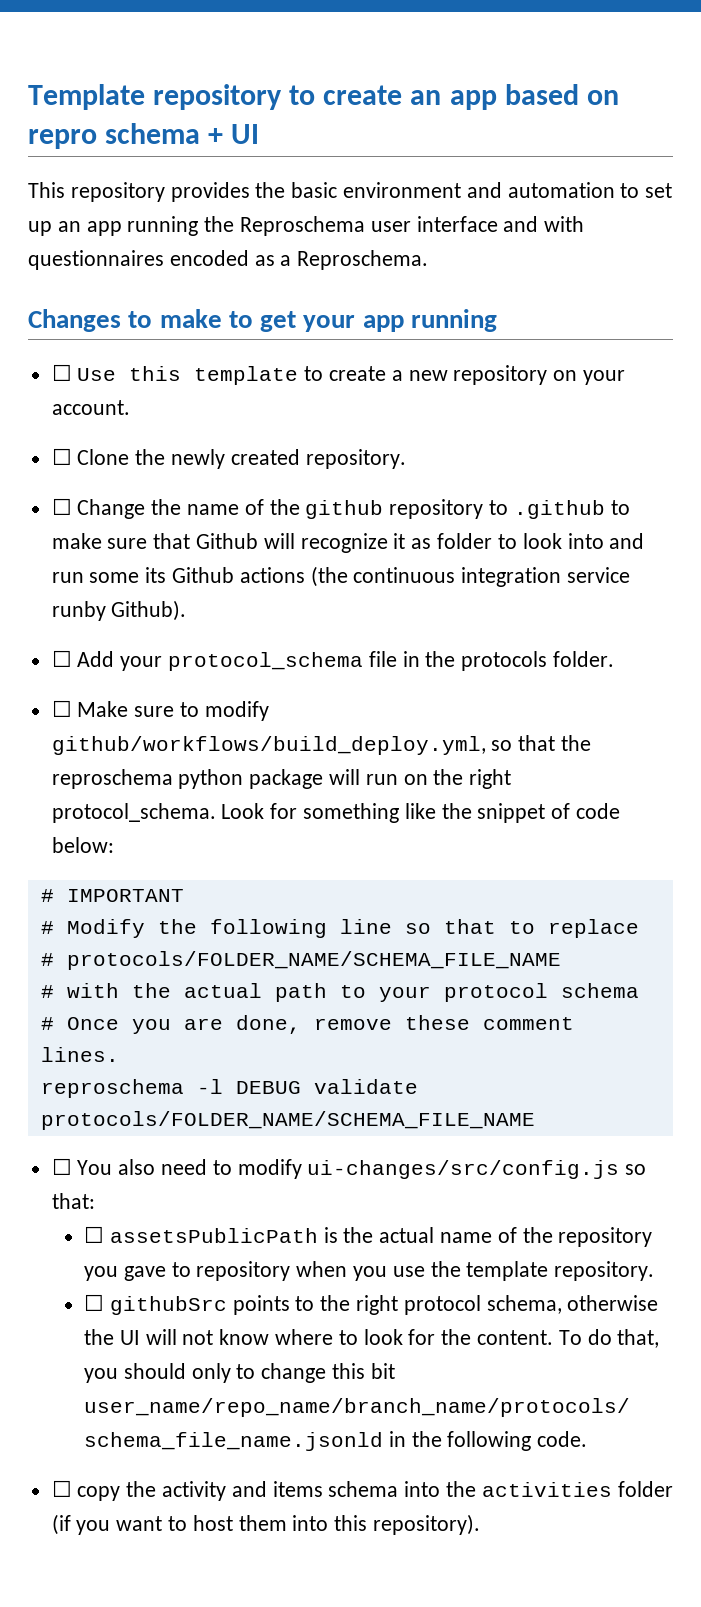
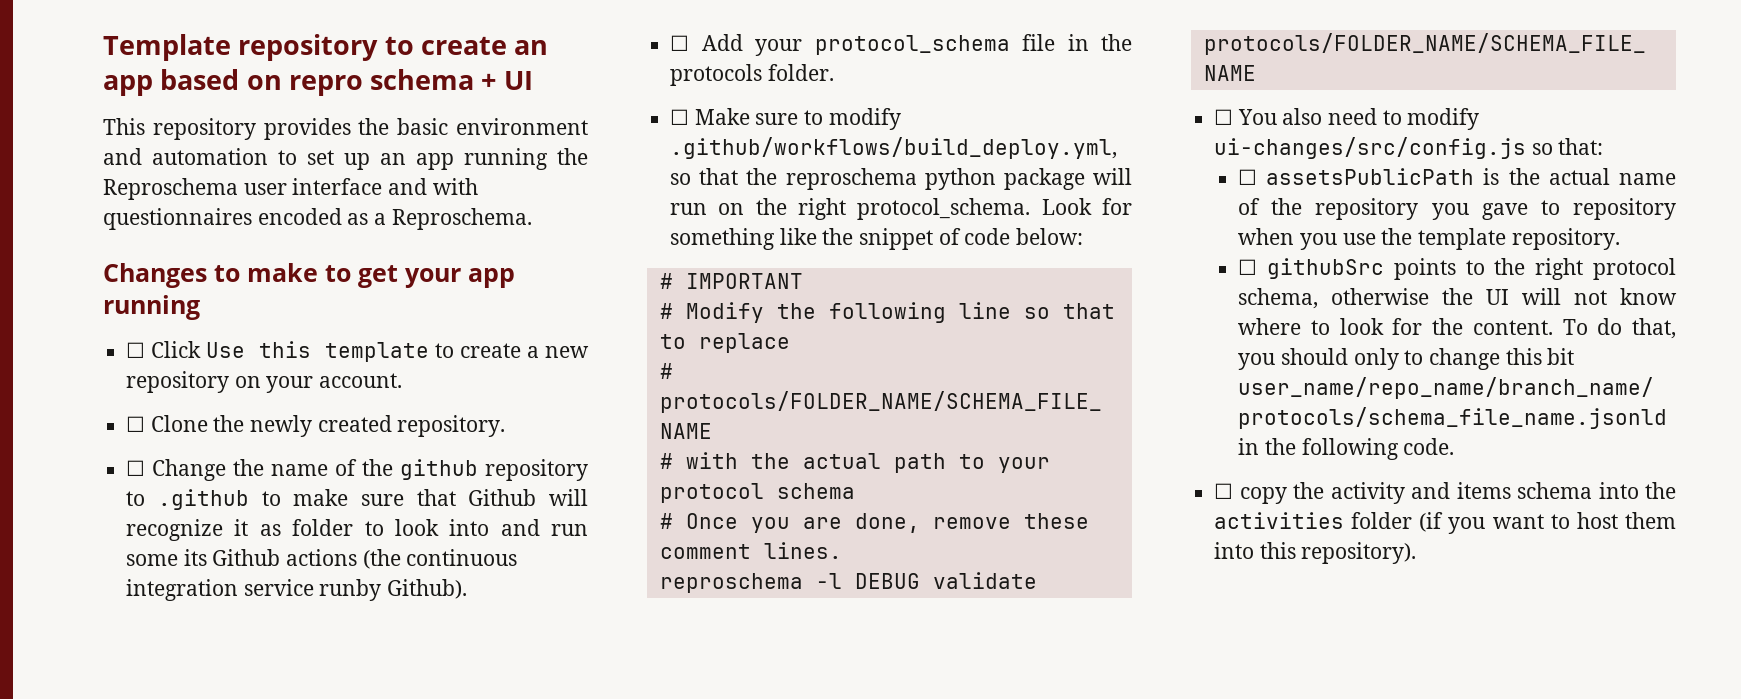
(72, 372) none -> [151,341,202,358] Click
[51,736,486,755] github/workflows/build_deploy.yml, -> [670,137,1118,159] .github/workflows/build_deploy.yml,

